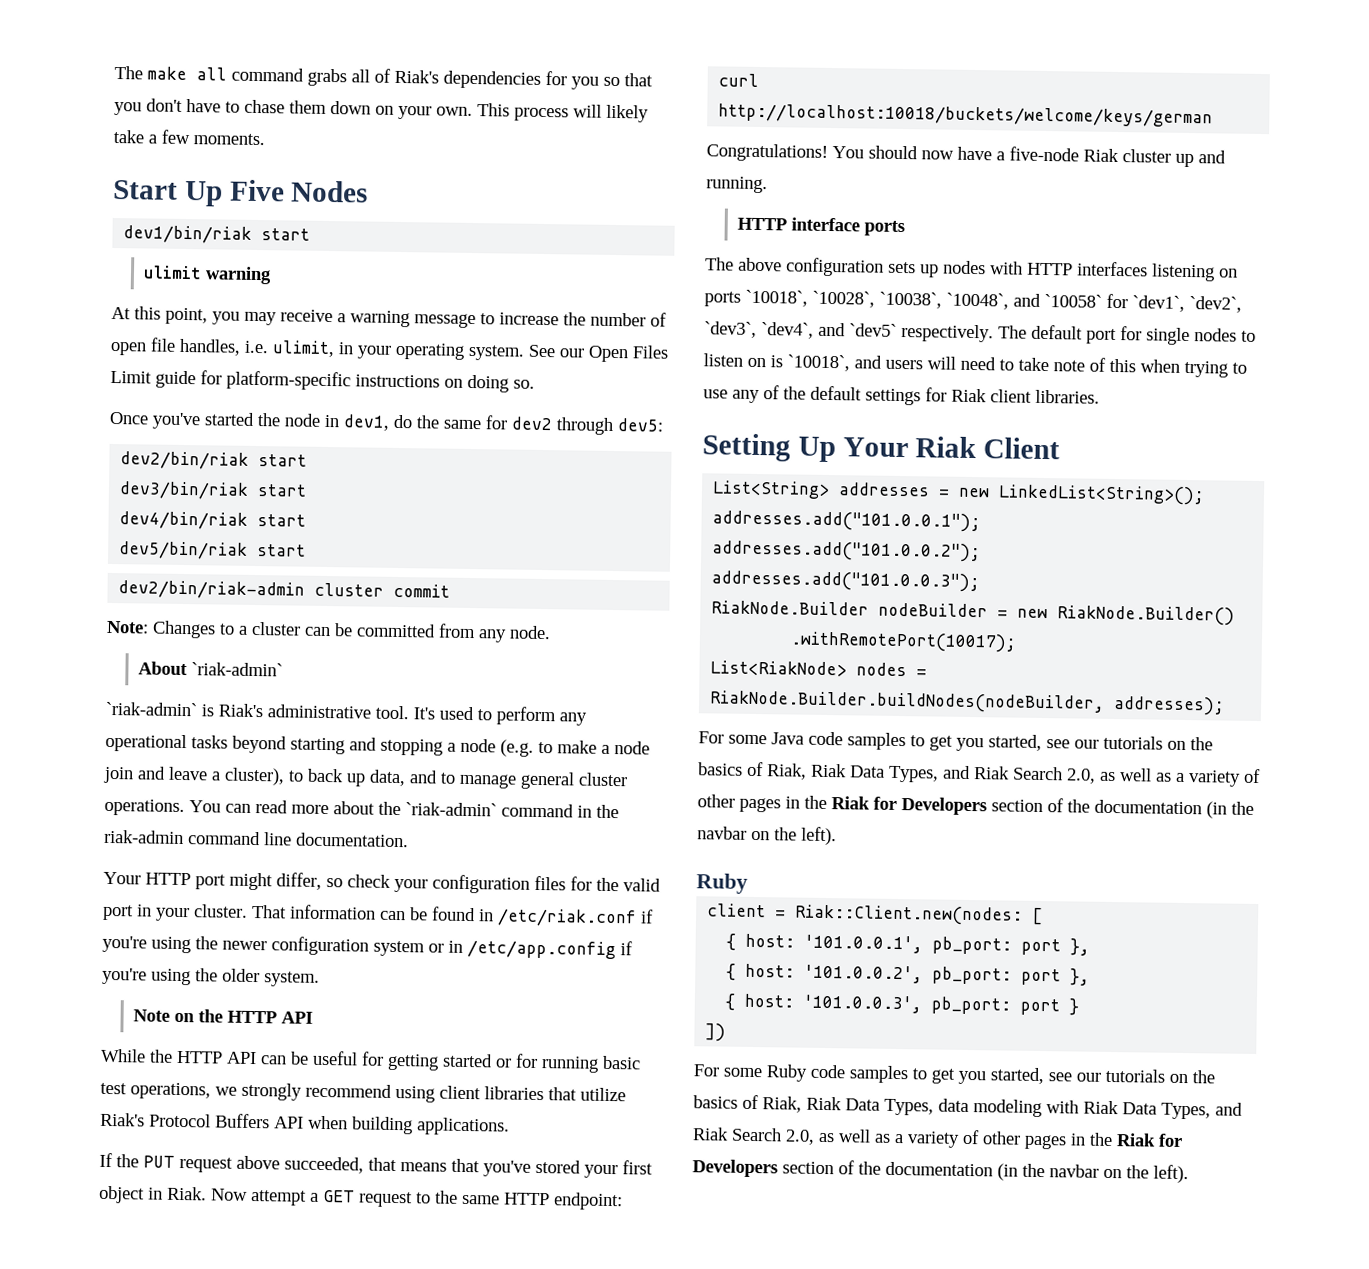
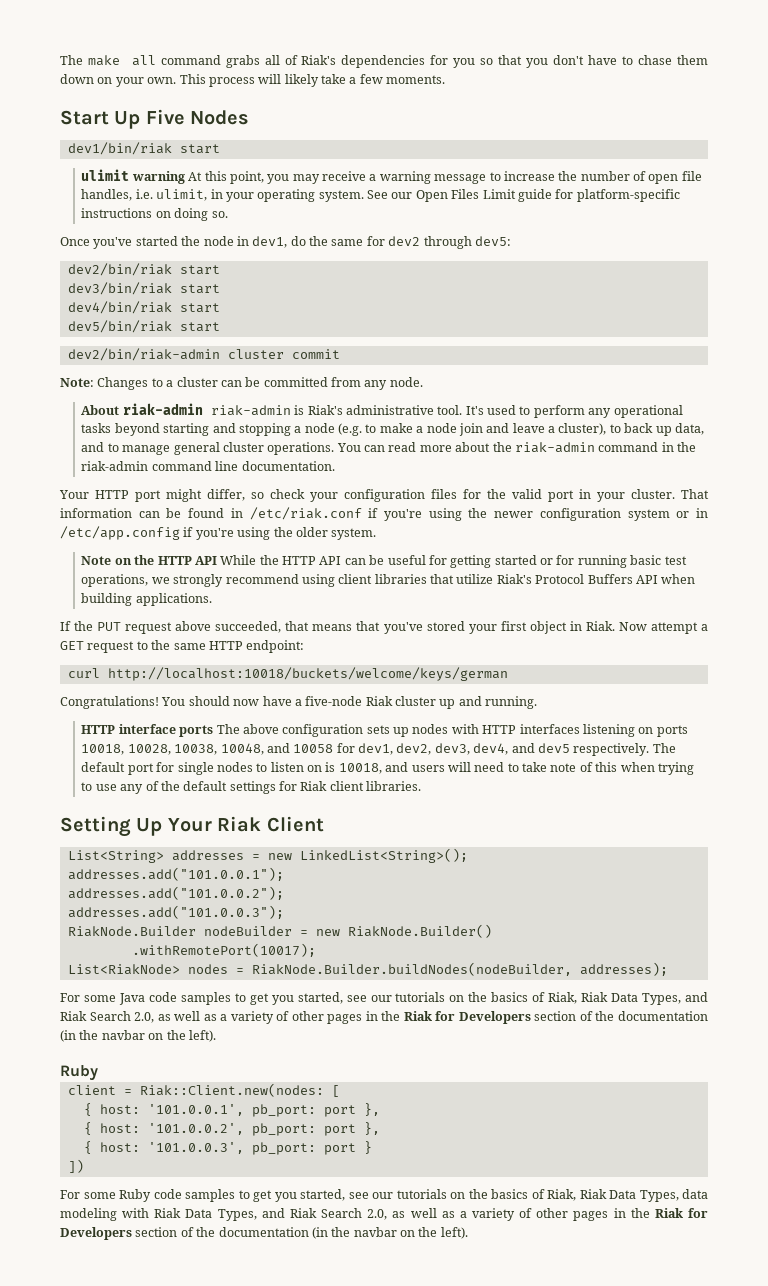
(272, 275) // -> (185, 177) none
[190,662,283,677] [105,701,197,717] `riak-admin` // `riak-admin` -> [122,403,291,416] riak-admin riak-admin
[405,802,497,817] `riak-admin` -> [514,442,595,453] riak-admin
(313, 1017) // -> (217, 560) none
(905, 228) // -> (214, 731) none
[745,289,1242,313] [704,321,897,339] `10018`, `10028`, `10038`, `10048`, and `10058` for `dev1`, `dev2`, `dev3`, `dev4`, and `dev5` -> [81,743,570,755] 10018, 10028, 10038, 10048, and 10058 for dev1, dev2, dev3, dev4, and dev5
[787,354,850,372] `10018`, -> [338,763,382,774] 10018,

